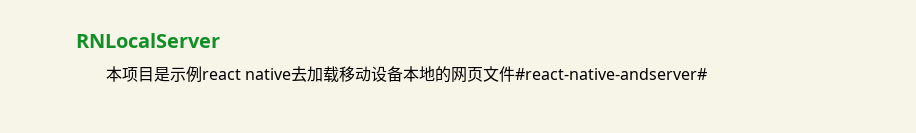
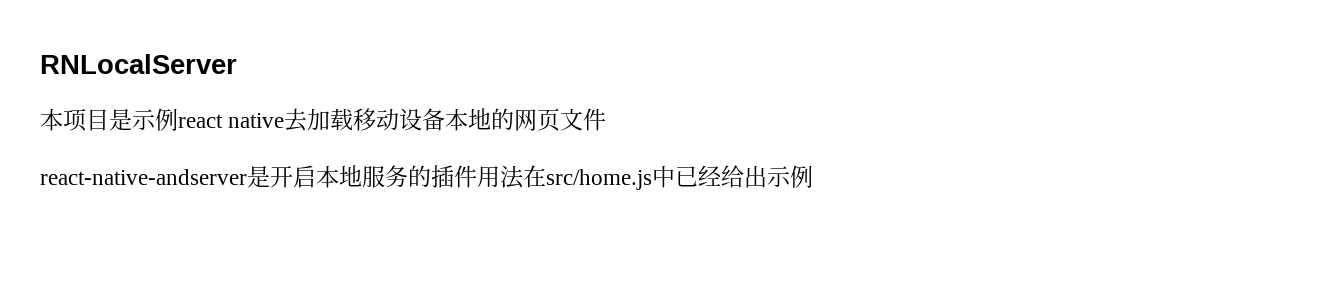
[515,68,708,80] #react-native-andserver# -> [40,165,813,190] // react-native-andserver是开启本地服务的插件用法在src/home.js中已经给出示例

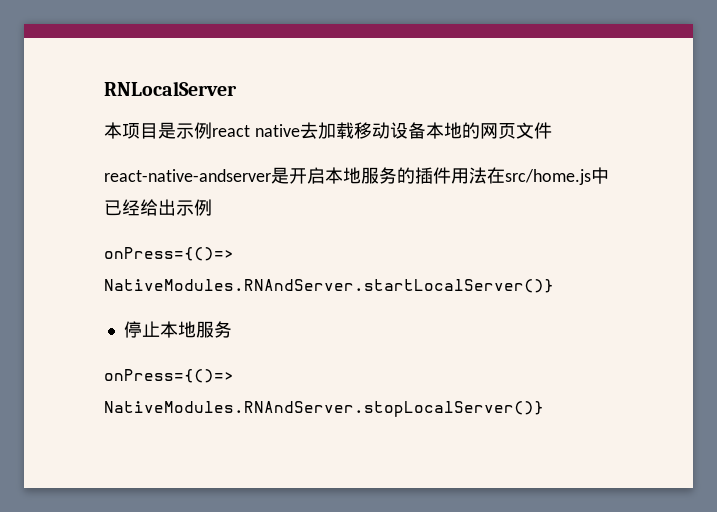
(813, 176) none -> [104,247,234,261] [104,279,554,293] [123,321,232,338] [104,369,234,383] [104,401,544,417] // onPress={()=> NativeModules.RNAndServer.startLocalServer()} // 停止本地服务 // onPress={()=> NativeModules.RNAndServer.stopLocalServer()}

